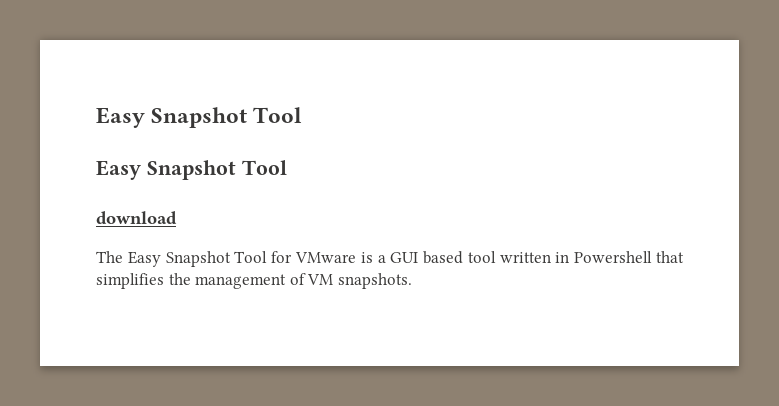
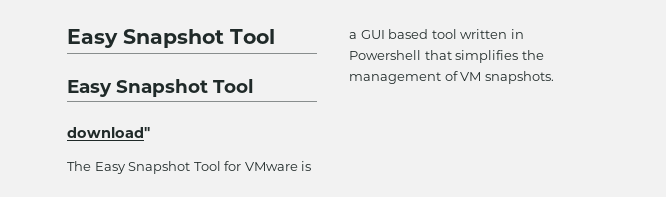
[96,211,177,225] download -> [67,127,150,138] download"

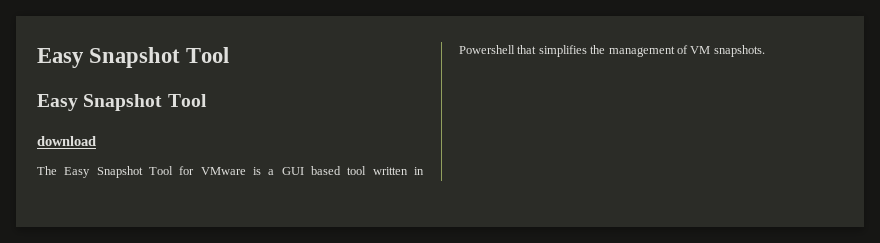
[67,127,150,138] download" -> [37,136,96,146] download

